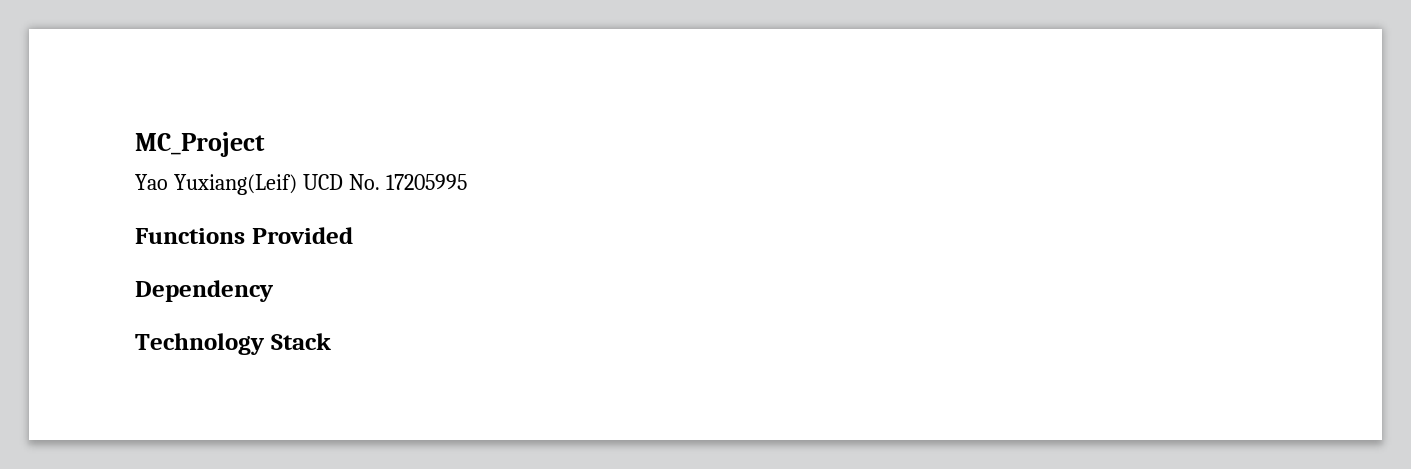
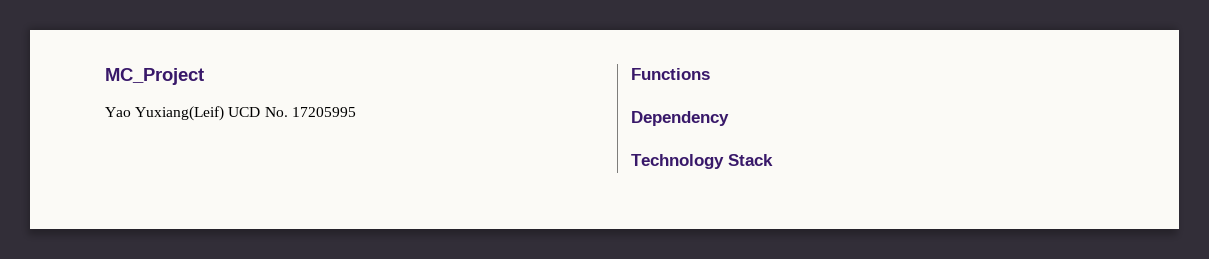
[251,227,353,244] Provided -> (710, 74) none

